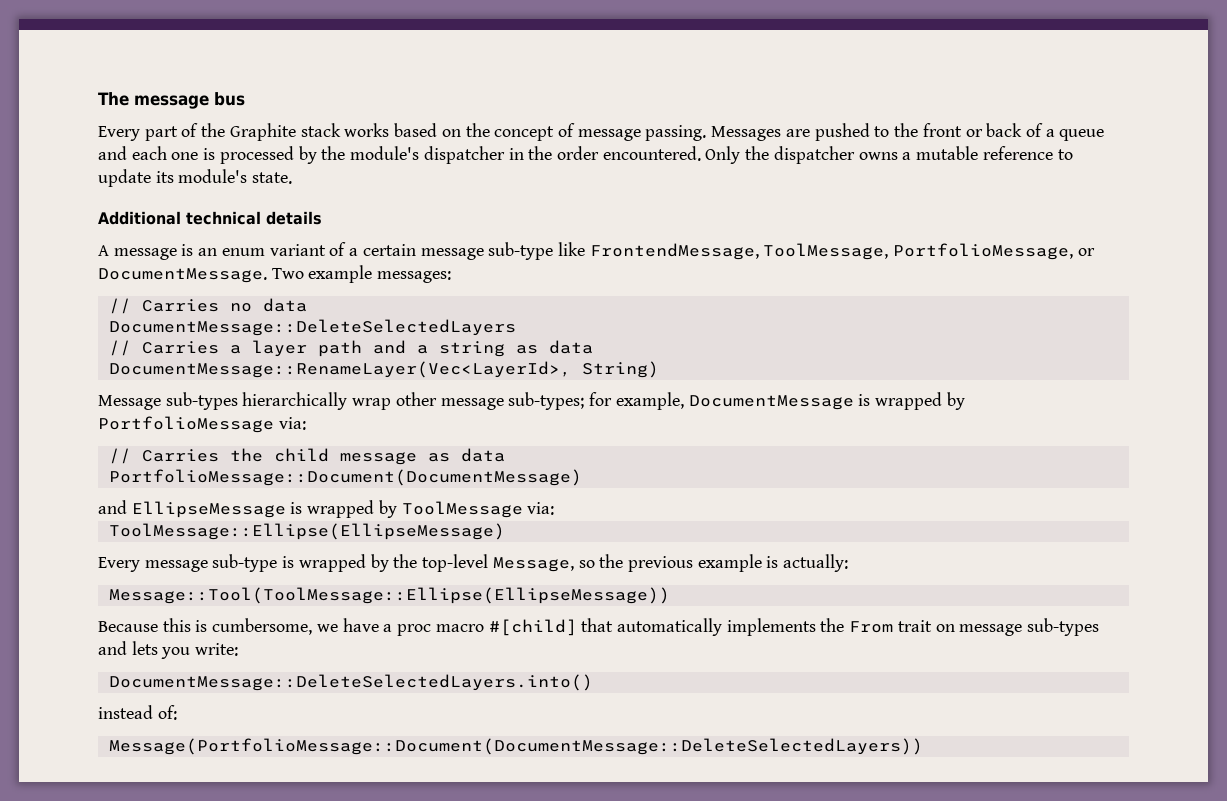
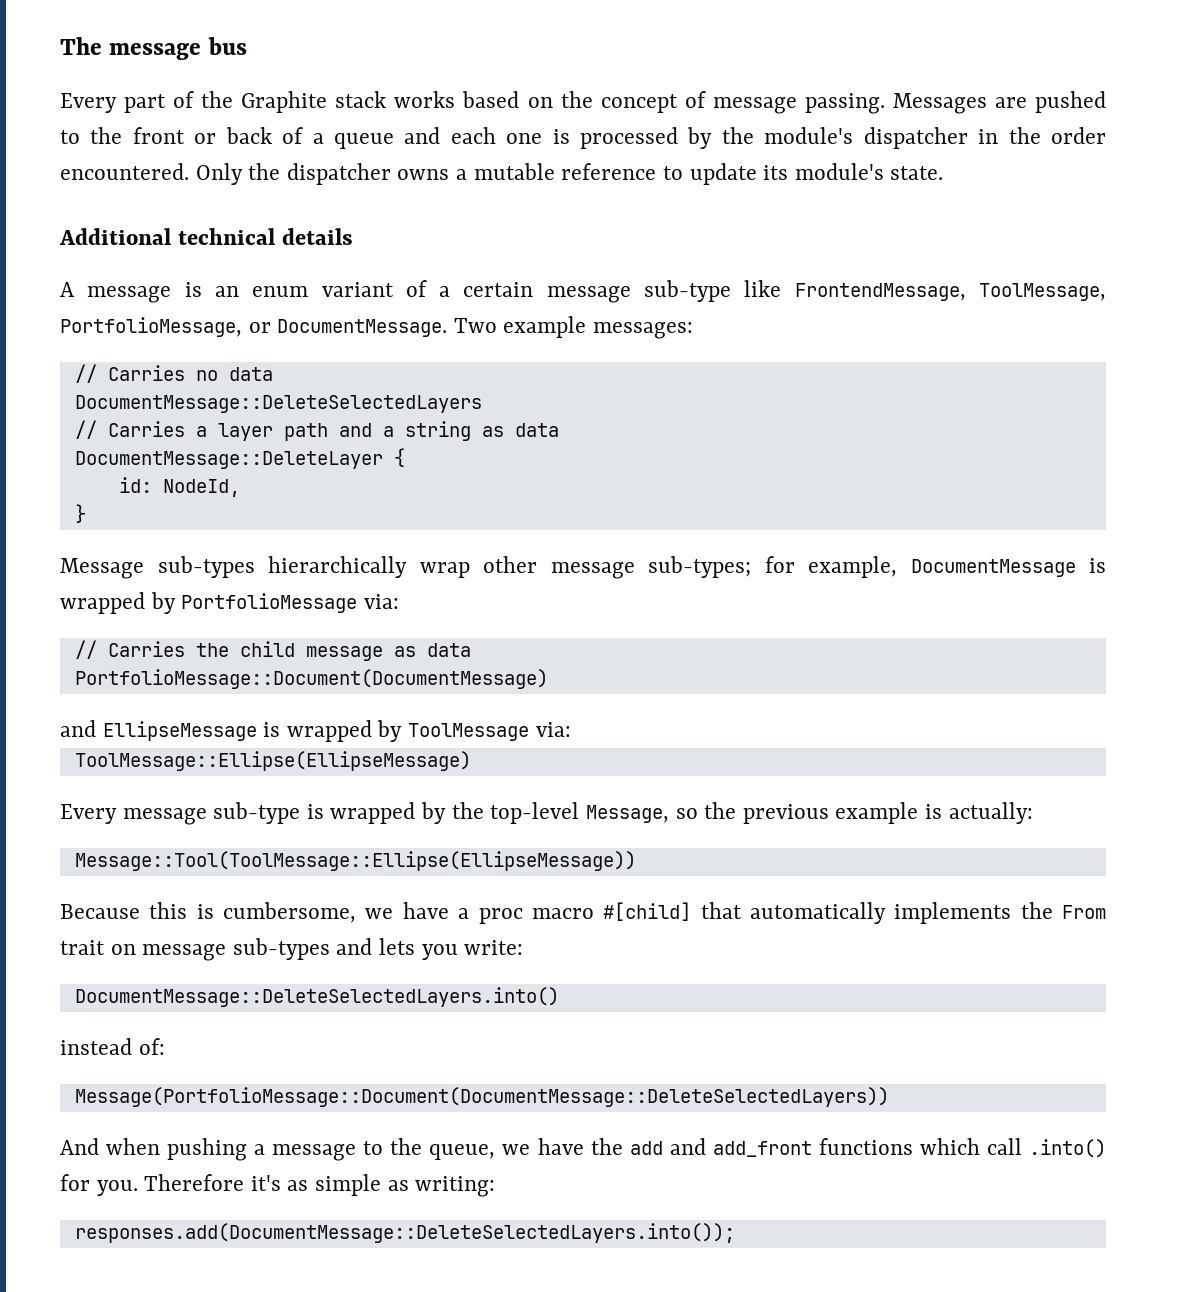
[108,361,659,378] DocumentMessage::RenameLayer(Vec<LayerId>, String) -> [74,448,405,469] [118,477,240,497] [74,504,86,523] DocumentMessage::DeleteLayer { // id: NodeId, // }
(923, 746) none -> [60,1138,1107,1161] [60,1174,496,1197] [74,1223,735,1243] // And when pushing a message to the queue, we have the add and add_front functions which call .into() for you. Therefore it's as simple as writing: // responses.add(DocumentMessage::DeleteSelectedLayers.into());

